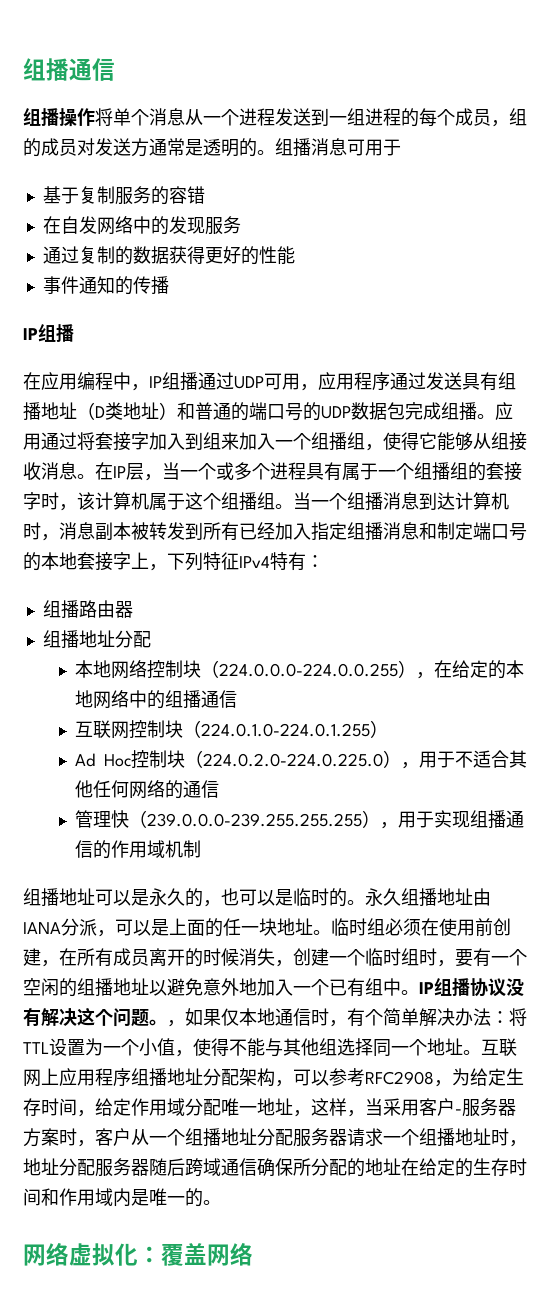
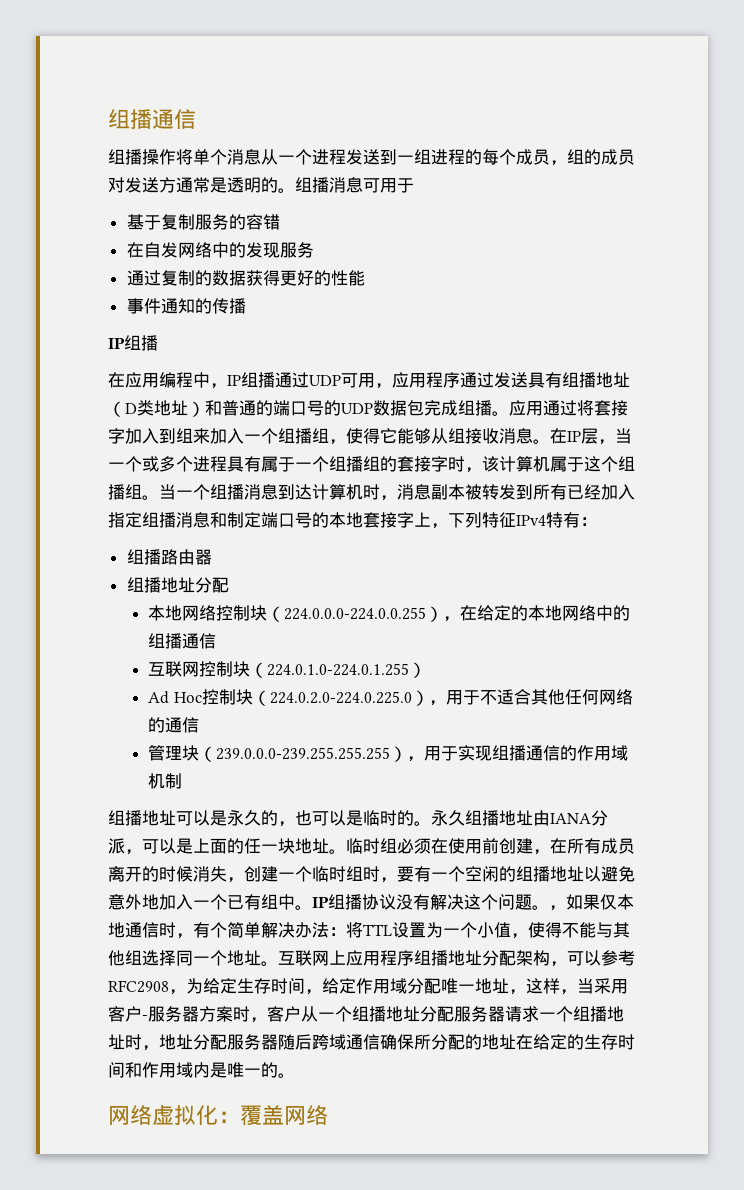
[111,810,130,828] 快 -> [182,745,200,761] 块

